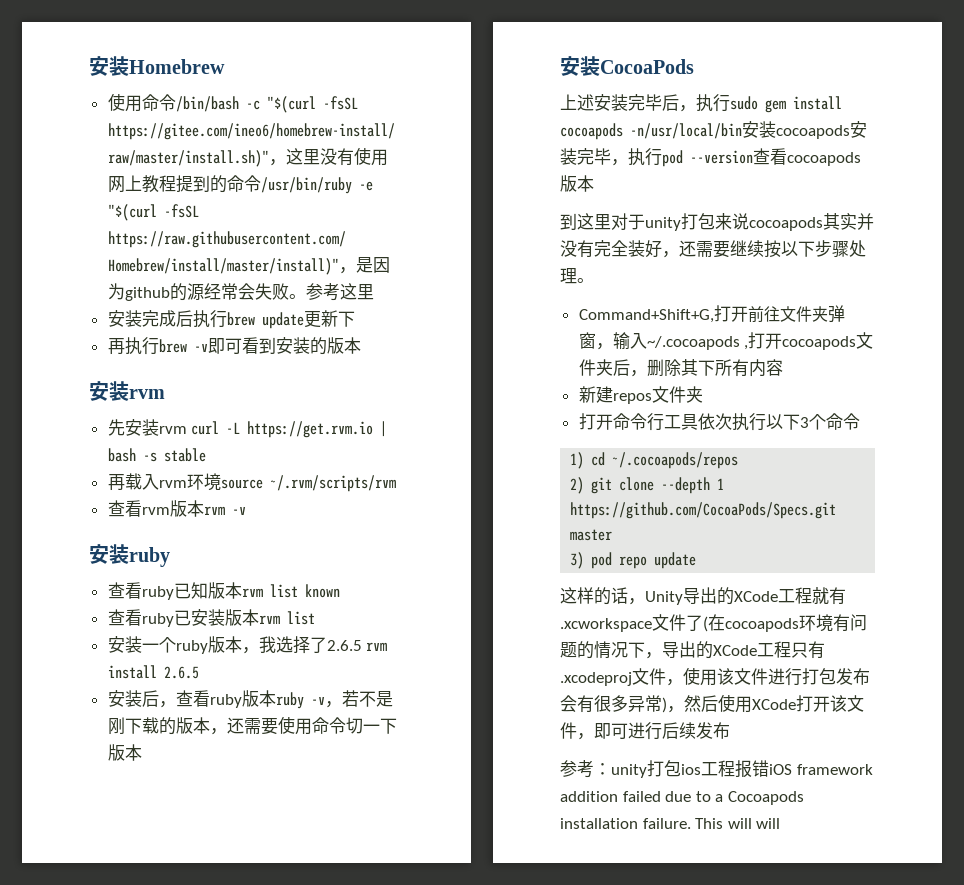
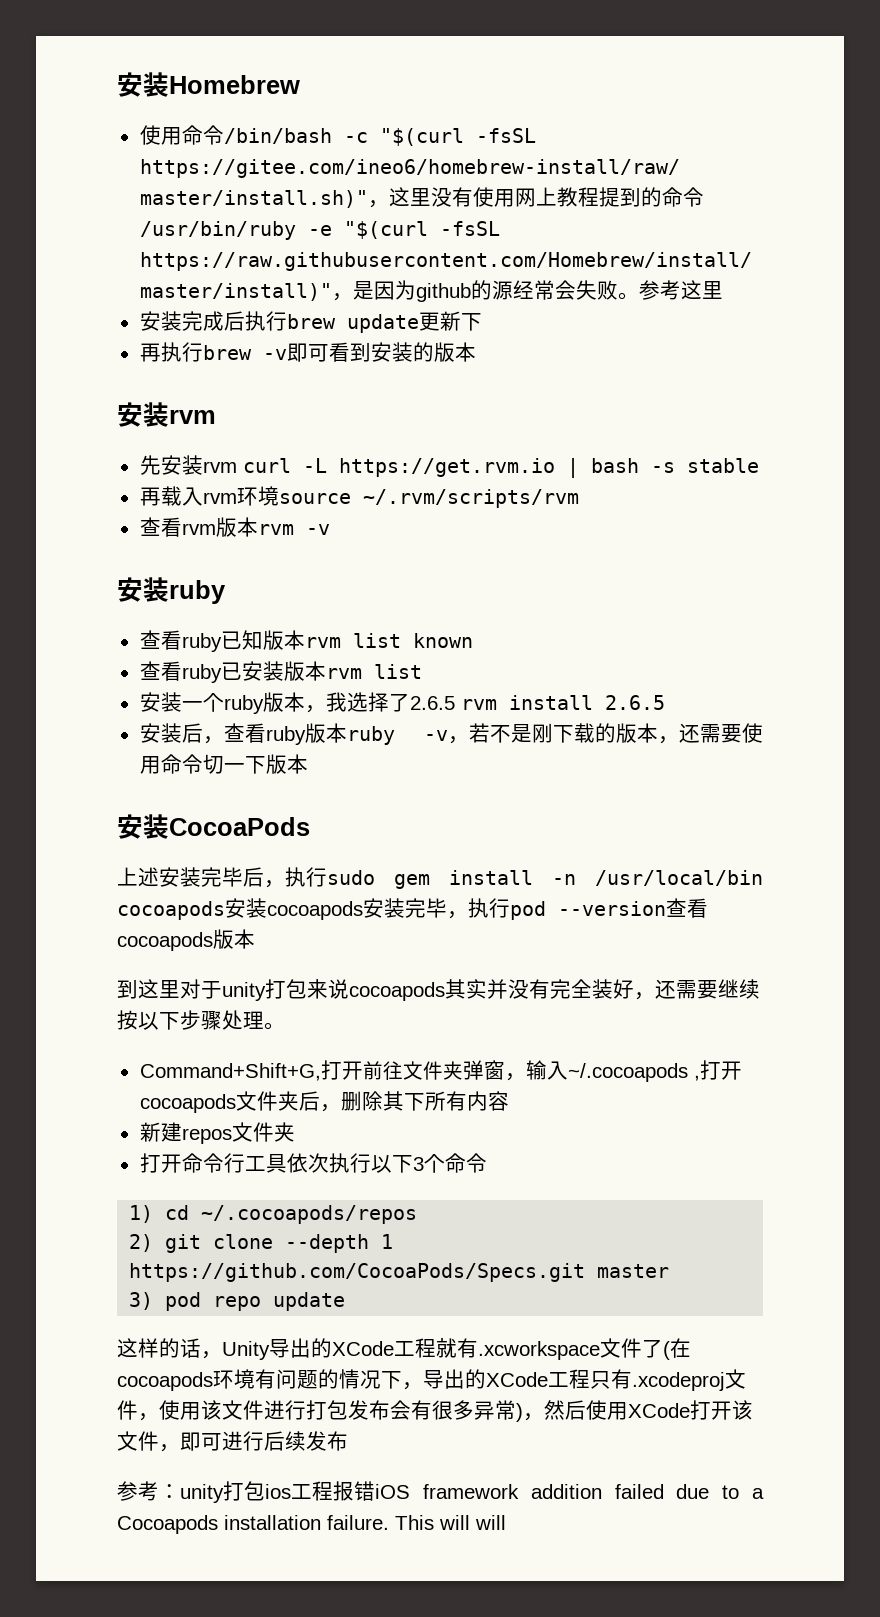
[560,123,742,140] cocoapods -n/usr/local/bin -> [552,870,763,886] [117,901,225,920] -n /usr/local/bin cocoapods

